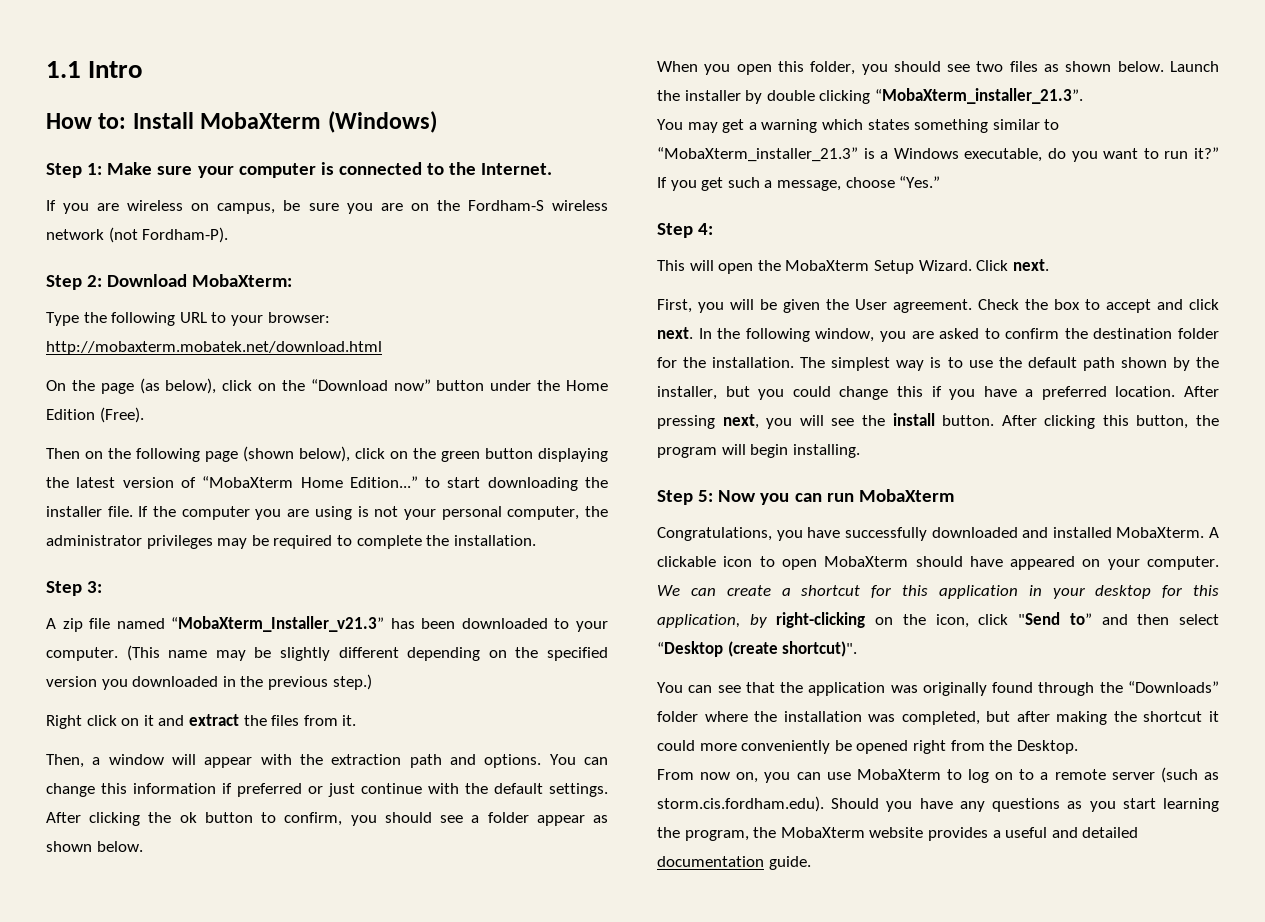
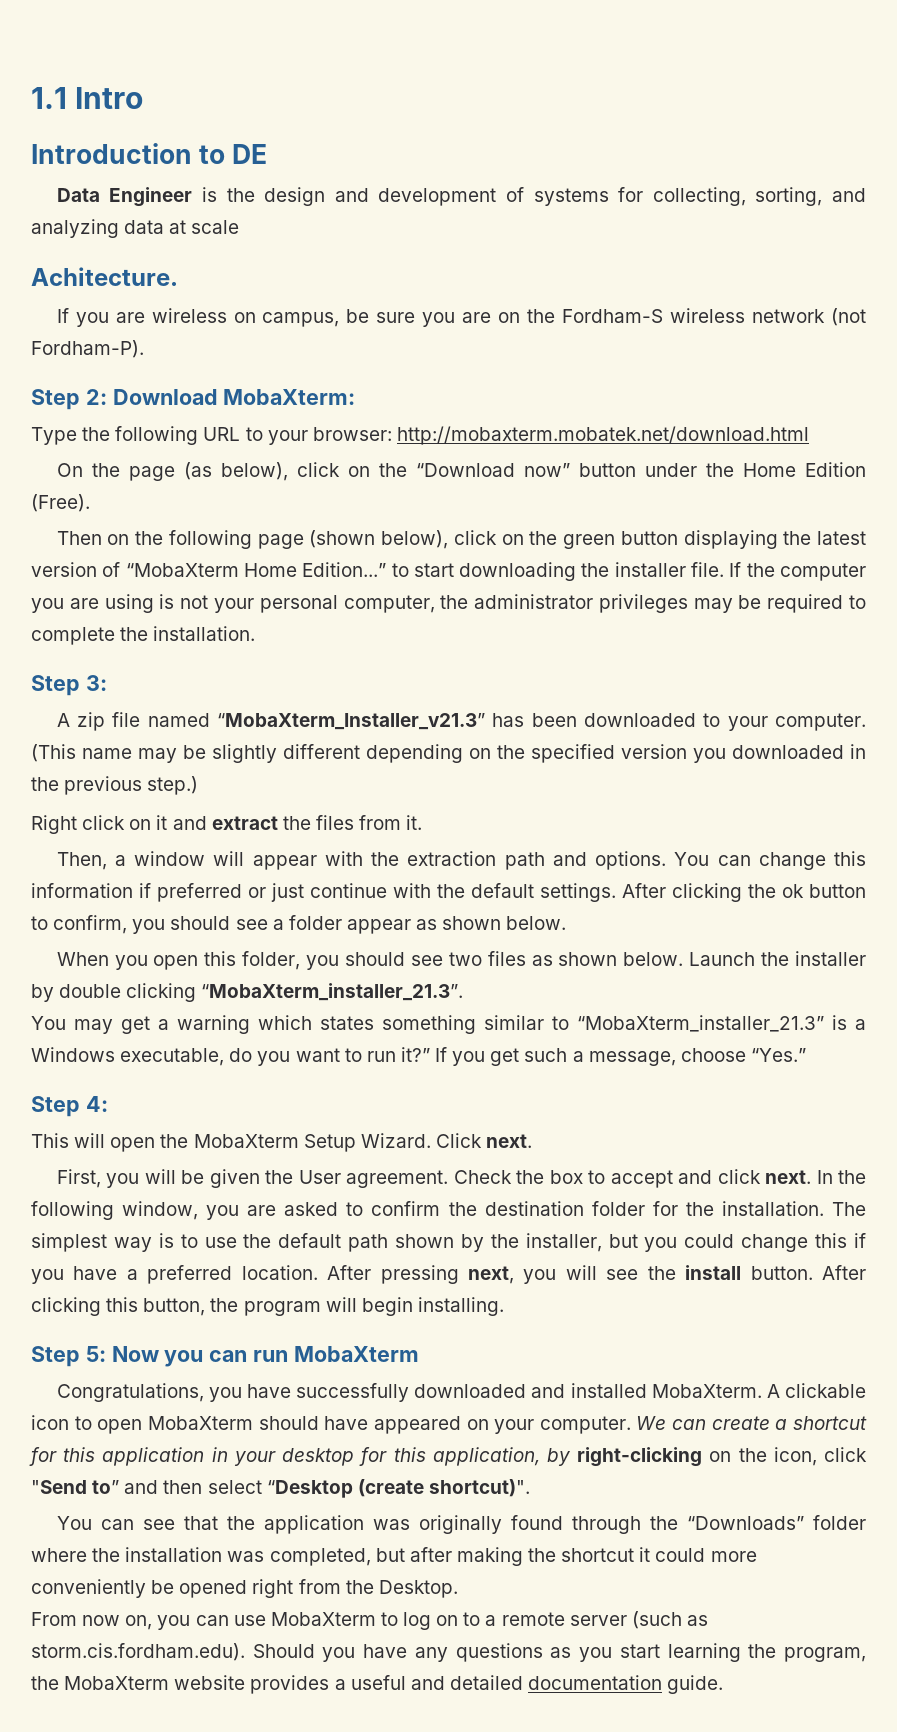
[46,111,437,133] [46,162,553,178] How to: Install MobaXterm (Windows) // Step 1: Make sure your computer is connected to the Internet. -> [31,143,268,164] [56,187,867,207] [31,219,240,238] [31,267,178,286] Introduction to DE // Data Engineer is the design and development of systems for collecting, sorting, and analyzing data at scale // Achitecture.

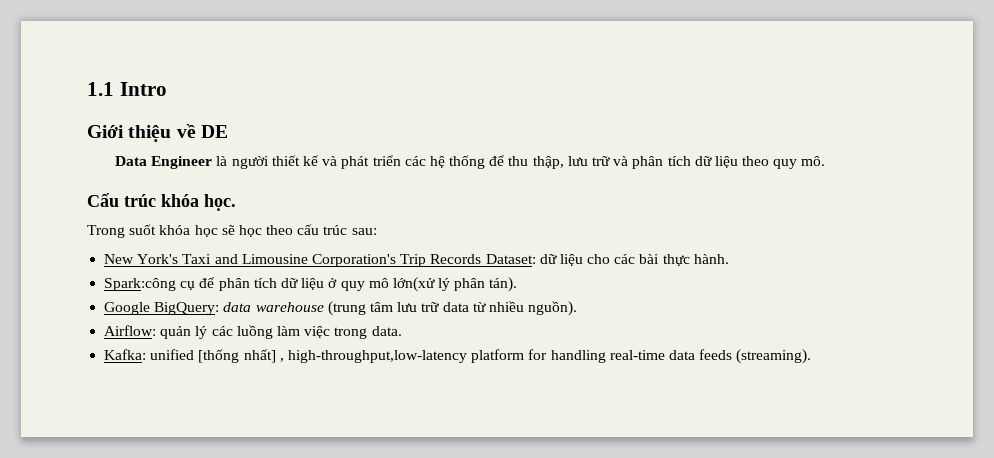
[31,143,226,164] Introduction to -> [87,124,196,142] Giới thiệu về
[201,187,867,206] [31,219,240,238] [31,267,178,286] [56,308,866,327] [31,340,144,358] [31,389,356,410] [31,426,809,445] [56,462,867,481] [31,494,90,512] [56,530,866,549] [31,562,866,581] [31,594,867,613] [31,626,256,645] [31,675,107,696] [56,712,866,731] [31,744,866,763] [31,776,199,795] [31,815,423,834] [56,851,866,870] [31,883,866,902] [31,915,567,934] [56,951,867,970] [31,983,464,1002] [31,1015,866,1034] [31,1047,806,1066] [31,1096,108,1117] [31,1133,533,1152] [56,1169,866,1188] [31,1201,867,1220] [31,1233,866,1252] [31,1265,867,1284] [31,1297,504,1316] [31,1346,419,1367] [56,1383,867,1402] [31,1415,867,1434] [29,1447,867,1467] [31,1479,530,1498] [56,1515,866,1534] [31,1547,757,1566] [31,1579,458,1598] [31,1611,708,1630] [31,1643,867,1662] [31,1675,724,1694] is the design and development of systems for collecting, sorting, and analyzing data at scale // Achitecture. // If you are wireless on campus, be sure you are on the Fordham-S wireless network (not Fordham-P). // Step 2: Download MobaXterm: // Type the following URL to your browser: http://mobaxterm.mobatek.net/download.html // On the page (as below), click on the “Download now” button under the Home Edition (Free). // Then on the following page (shown below), click on the green button displaying the latest version of “MobaXterm Home Edition...” to start downloading the installer file. If the computer you are using is not your personal computer, the administrator privileges may be required to complete the installation. // Step 3: // A zip file named “MobaXterm_Installer_v21.3” has been downloaded to your computer. (This name may be slightly different depending on the specified version you downloaded in the previous step.) // Right click on it and extract the files from it. // Then, a window will appear with the extraction path and options. You can change this information if preferred or just continue with the default settings. After clicking the ok button to confirm, you should see a folder appear as shown below. // When you open this folder, you should see two files as shown below. Launch the installer by double clicking “MobaXterm_installer_21.3”. // You may get a warning which states something similar to “MobaXterm_installer_21.3” is a Windows executable, do you want to run it?” If you get such a message, choose “Yes.” // Step 4: // This will open the MobaXterm Setup Wizard. Click next. // First, you will be given the User agreement. Check the box to accept and click next. In the following window, you are asked to confirm the destination folder for the installation. The simplest way is to use the default path shown by the installer, but you could change this if you have a preferred location. After pressing next, you will see the install button. After clicking this button, the program will begin installing. // Step 5: Now you can run MobaXterm // Congratulations, you have successfully downloaded and installed MobaXterm. A clickable icon to open MobaXterm should have appeared on your computer. We can create a shortcut for this application in your desktop for this application, by right-clicking on the icon, click "Send to” and then select “Desktop (create shortcut)". // You can see that the application was originally found through the “Downloads” folder where the installation was completed, but after making the shortcut it could more conveniently be opened right from the Desktop. // From now on, you can use MobaXterm to log on to a remote server (such as storm.cis.fordham.edu). Should you have any questions as you start learning the program, the MobaXterm website provides a useful and detailed documentation guide. -> [216,155,826,169] [87,193,236,211] [87,224,377,238] [104,254,729,267] [104,277,518,292] [104,301,578,316] [104,325,402,339] [104,349,812,364] là người thiết kế và phát triển các hệ thống để thu thập, lưu trữ và phân tích dữ liệu theo quy mô. // Cấu trúc khóa học. // Trong suốt khóa học sẽ học theo cấu trúc sau: // New York's Taxi and Limousine Corporation's Trip Records Dataset: dữ liệu cho các bài thực hành. // Spark:công cụ để phân tích dữ liệu ở quy mô lớn(xử lý phân tán). // Google BigQuery: data warehouse (trung tâm lưu trữ data từ nhiều nguồn). // Airflow: quản lý các luồng làm việc trong data. // Kafka: unified [thống nhất] , high-throughput,low-latency platform for handling real-time data feeds (streaming).

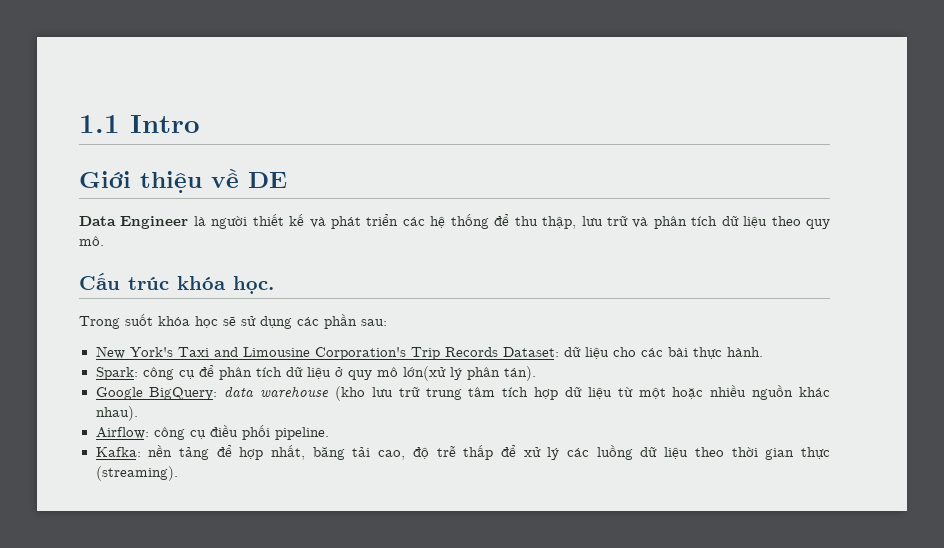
[238,224,348,237] học theo cấu trúc -> [241,314,357,329] sử dụng các phần
[104,278,177,291] Spark:công -> [95,367,174,380] Spark: công
[327,301,578,316] [104,325,402,339] [104,349,733,363] (trung tâm lưu trữ data từ nhiều nguồn). // Airflow: quản lý các luồng làm việc trong data. // Kafka: unified [thống nhất] , high-throughput,low-latency platform for handling real-time data feeds -> [334,385,830,401] [95,406,138,421] [95,425,329,440] [95,445,831,460] (kho lưu trữ trung tâm tích hợp dữ liệu từ một hoặc nhiều nguồn khác nhau). // Airflow: công cụ điều phối pipeline. // Kafka: nền tảng để hợp nhất, băng tải cao, độ trễ thấp để xử lý các luồng dữ liệu theo thời gian thực

